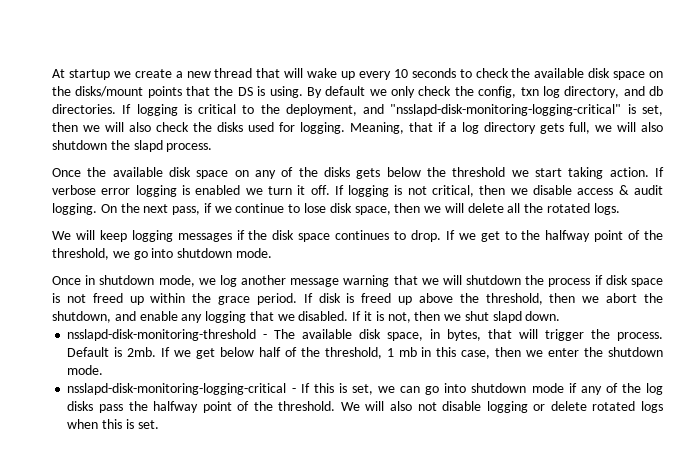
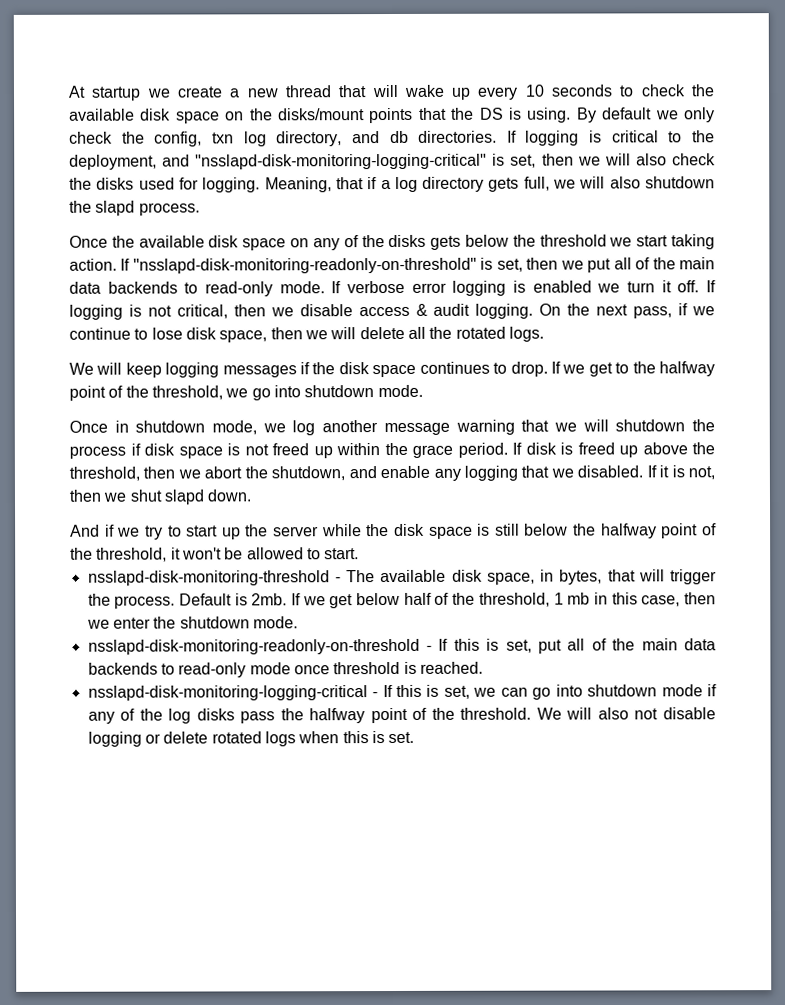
(664, 172) none -> [132,257,716,274] [69,281,342,297] "nsslapd-disk-monitoring-readonly-on-threshold" is set, then we put all of the main data backends to read-only mode. If
(561, 316) none -> [70,523,718,540] [70,547,360,562] // And if we try to start up the server while the disk space is still below the halfway point of the threshold, it won't be allowed to start.
(104, 370) none -> [87,638,716,655] [87,661,483,678] // nsslapd-disk-monitoring-readonly-on-threshold - If this is set, put all of the main data backends to read-only mode once threshold is reached.

